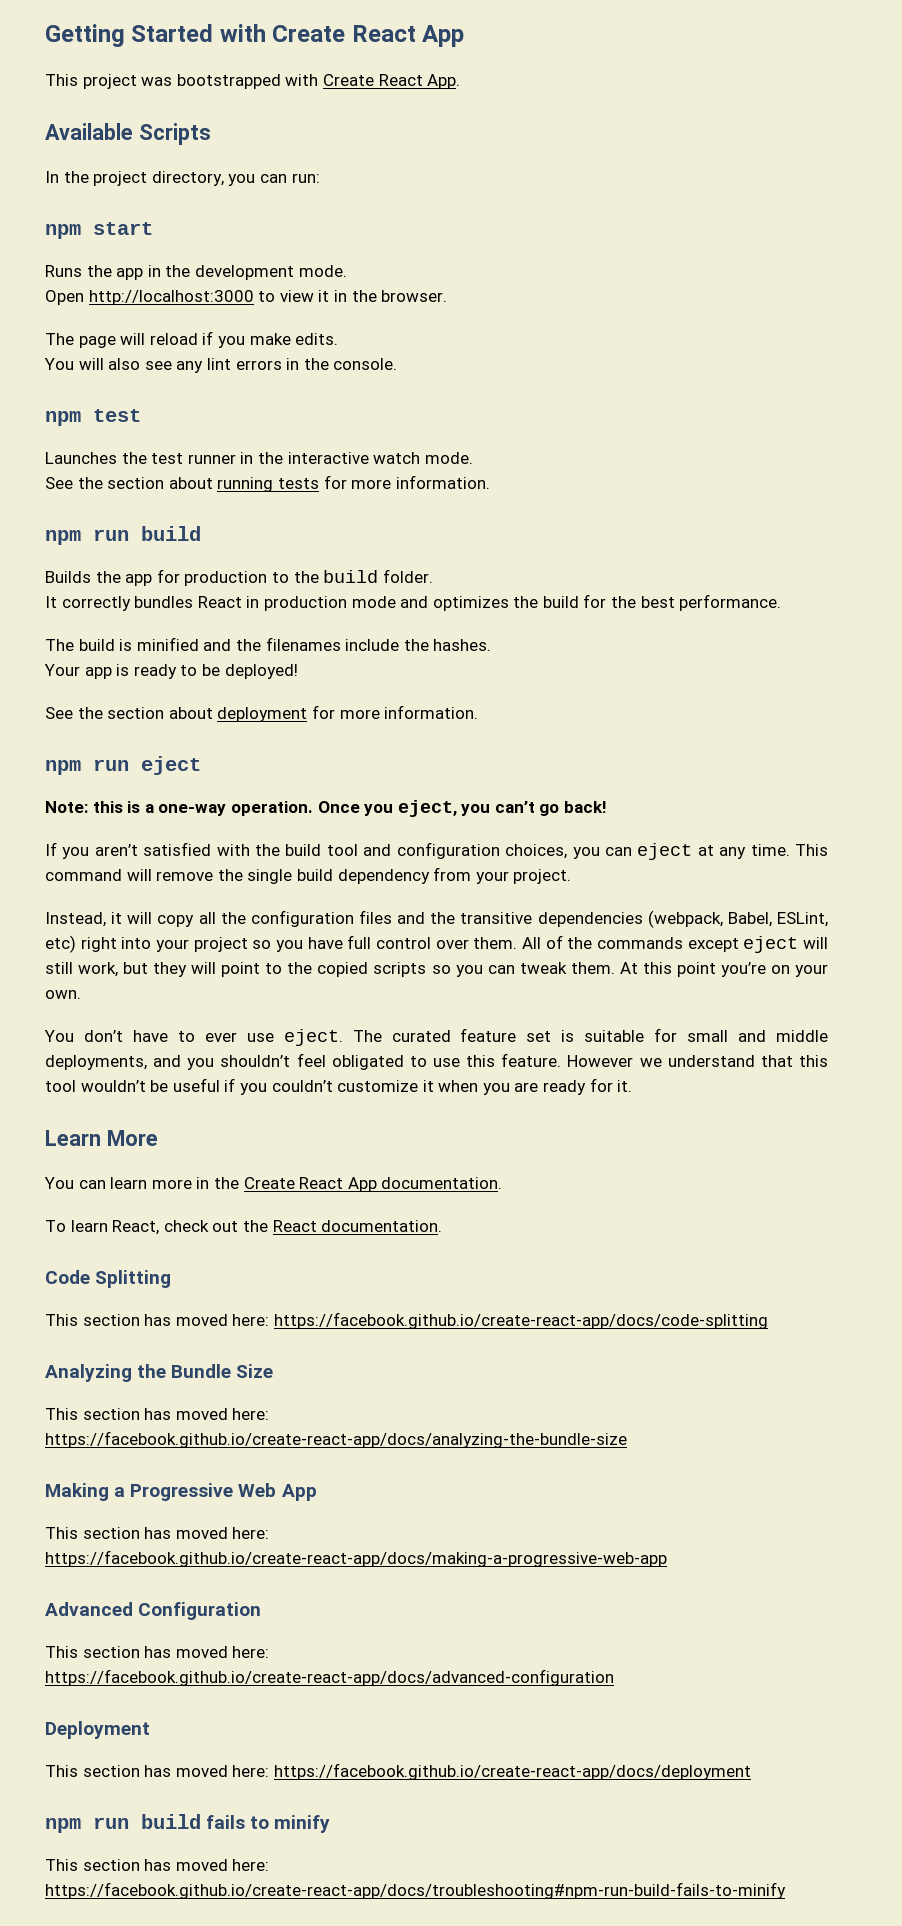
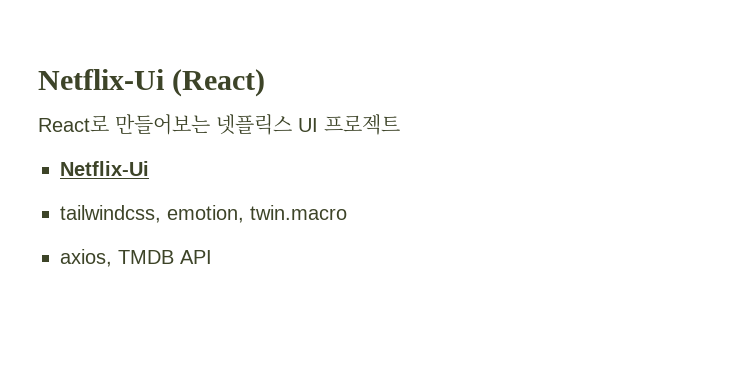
[45,24,465,47] [45,74,461,89] [45,123,211,145] [45,171,320,186] [45,222,153,239] [45,265,347,280] [45,290,448,305] [45,331,339,348] [44,358,398,373] [45,409,141,426] [45,452,473,464] [45,475,490,492] [45,526,201,545] [45,569,433,586] [45,594,782,611] [45,637,492,651] [44,664,298,679] [45,705,479,722] [45,756,201,775] [45,800,608,817] [45,842,828,860] [45,867,572,884] [45,910,828,928] [45,935,828,953] [45,962,828,977] [45,990,81,999] [44,1028,828,1046] [45,1053,828,1070] [45,1078,633,1095] [45,1130,158,1146] [44,1177,503,1192] [45,1220,443,1235] [45,1270,172,1288] [45,1312,768,1329] [45,1364,274,1382] [45,1408,270,1420] [45,1431,627,1448] [45,1483,317,1501] [45,1527,270,1539] [45,1550,667,1567] [45,1602,262,1620] [45,1646,270,1658] [45,1669,614,1686] [45,1721,150,1739] [45,1763,751,1780] [45,1814,331,1833] [45,1859,270,1871] [45,1882,786,1899] Getting Started with Create React App // This project was bootstrapped with Create React App. // Available Scripts // In the project directory, you can run: // npm start // Runs the app in the development mode. // Open http://localhost:3000 to view it in the browser. // The page will reload if you make edits. // You will also see any lint errors in the console. // npm test // Launches the test runner in the interactive watch mode. // See the section about running tests for more information. // npm run build // Builds the app for production to the build folder. // It correctly bundles React in production mode and optimizes the build for the best performance. // The build is minified and the filenames include the hashes. // Your app is ready to be deployed! // See the section about deployment for more information. // npm run eject // Note: this is a one-way operation. Once you eject, you can’t go back! // If you aren’t satisfied with the build tool and configuration choices, you can eject at any time. This command will remove the single build dependency from your project. // Instead, it will copy all the configuration files and the transitive dependencies (webpack, Babel, ESLint, etc) right into your project so you have full control over them. All of the commands except eject will still work, but they will point to the copied scripts so you can tweak them. At this point you’re on your own. // You don’t have to ever use eject. The curated feature set is suitable for small and middle deployments, and you shouldn’t feel obligated to use this feature. However we understand that this tool wouldn’t be useful if you couldn’t customize it when you are ready for it. // Learn More // You can learn more in the Create React App documentation. // To learn React, check out the React documentation. // Code Splitting // This section has moved here: https://facebook.github.io/create-react-app/docs/code-splitting // Analyzing the Bundle Size // This section has moved here: https://facebook.github.io/create-react-app/docs/analyzing-the-bundle-size // Making a Progressive Web App // This section has moved here: https://facebook.github.io/create-react-app/docs/making-a-progressive-web-app // Advanced Configuration // This section has moved here: https://facebook.github.io/create-react-app/docs/advanced-configuration // Deployment // This section has moved here: https://facebook.github.io/create-react-app/docs/deployment // npm run build fails to minify // This section has moved here: https://facebook.github.io/create-react-app/docs/troubleshooting#npm-run-build-fails-to-minify -> [38,69,266,97] [38,114,400,135] [60,161,149,176] [60,205,347,223] [60,249,212,267] Netflix-Ui (React) // React로 만들어보는 넷플릭스 UI 프로젝트 // Netflix-Ui // tailwindcss, emotion, twin.macro // axios, TMDB API

